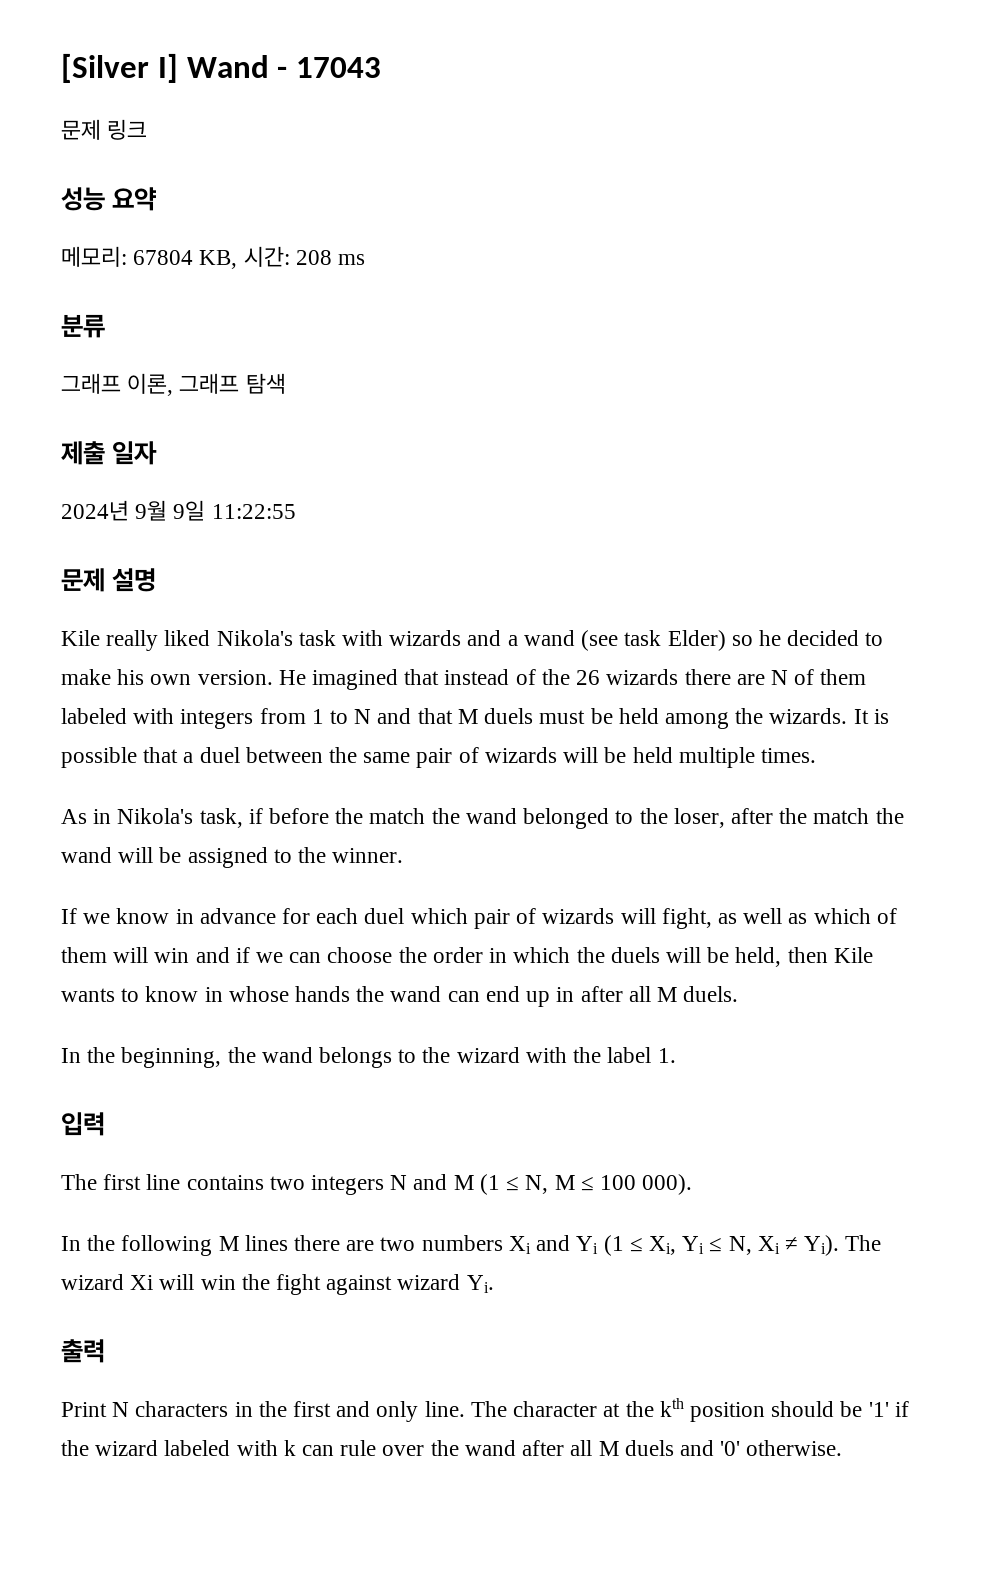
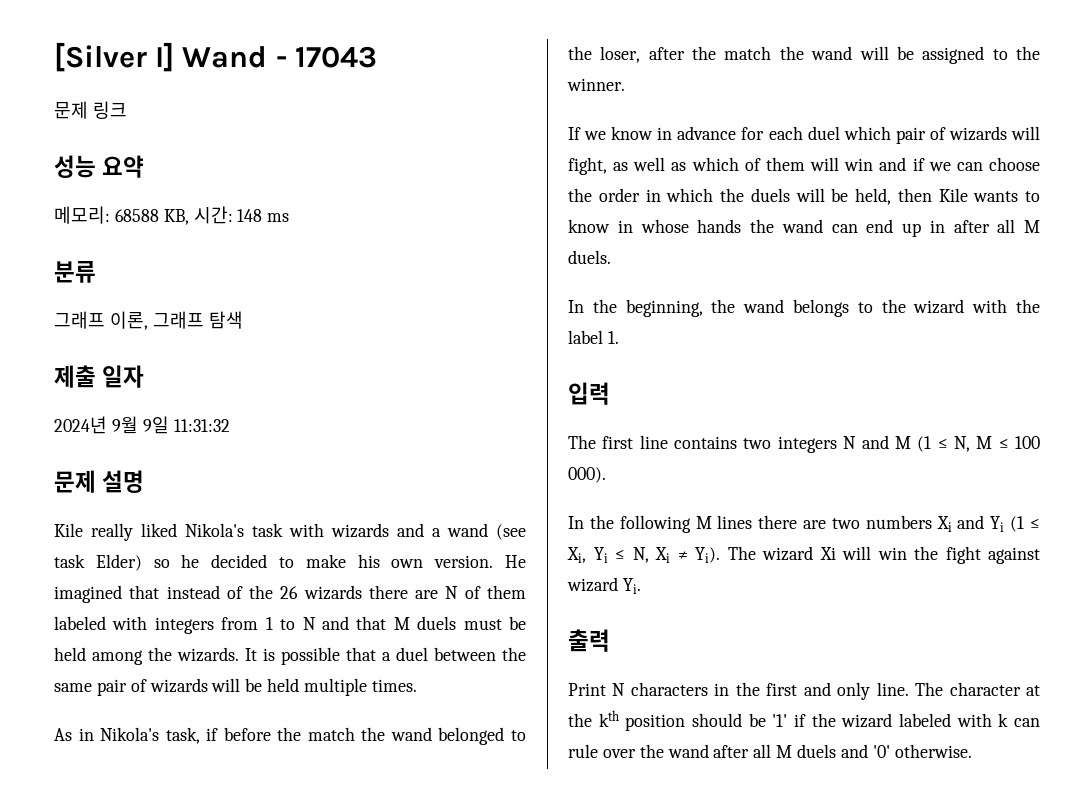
[133,250,194,265] 67804 -> [114,209,159,222] 68588
[295,250,332,265] 208 -> [237,209,263,222] 148
[211,504,296,519] 11:22:55 -> [173,419,230,432] 11:31:32

